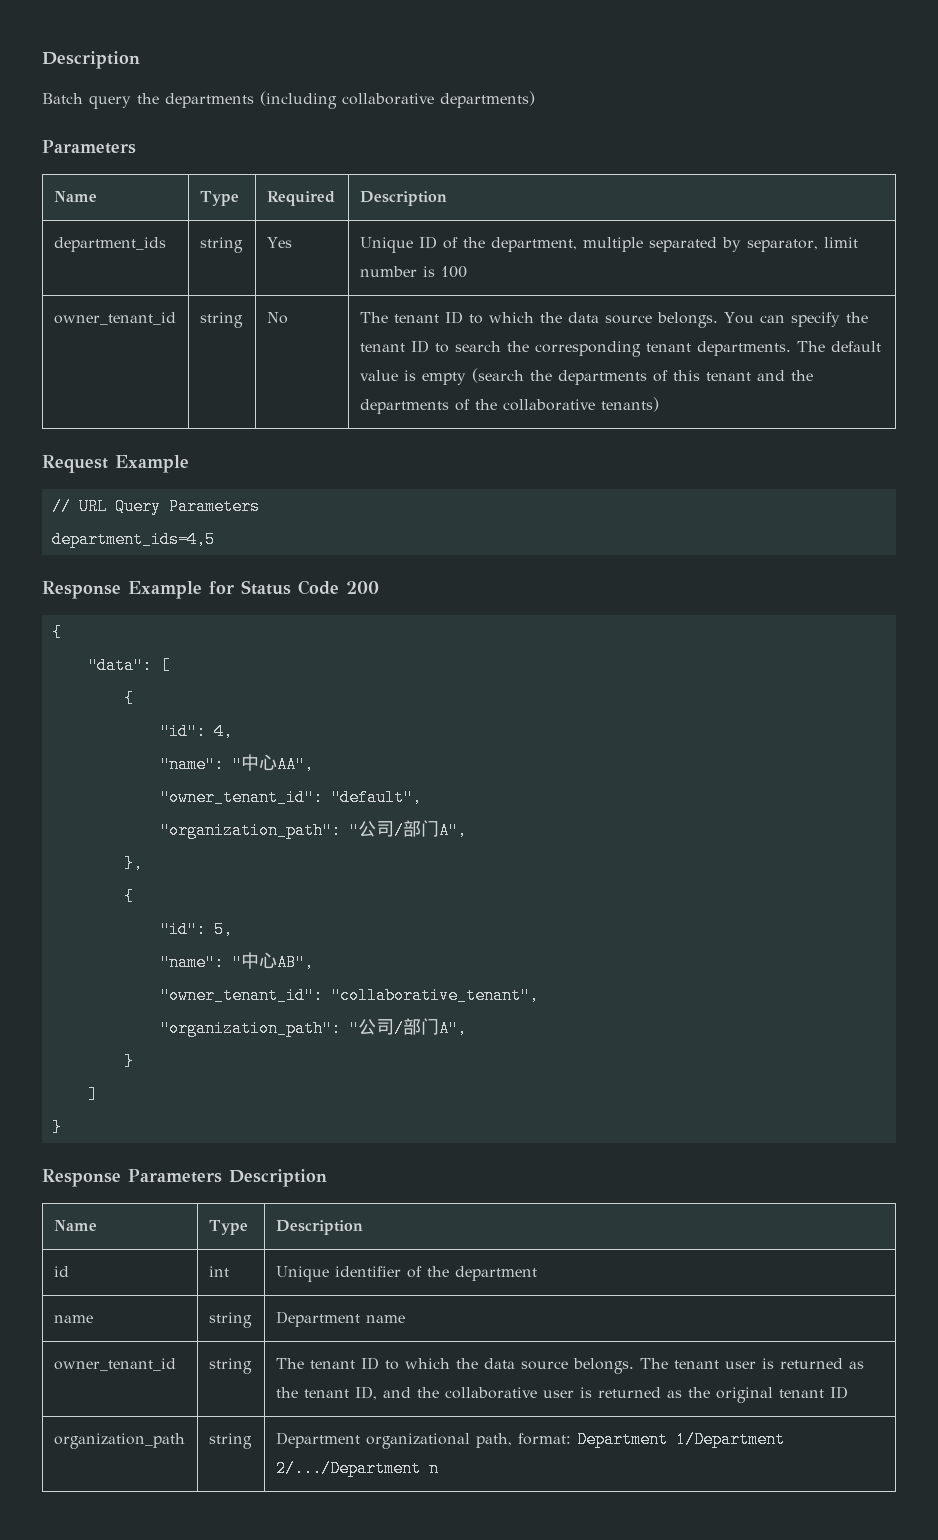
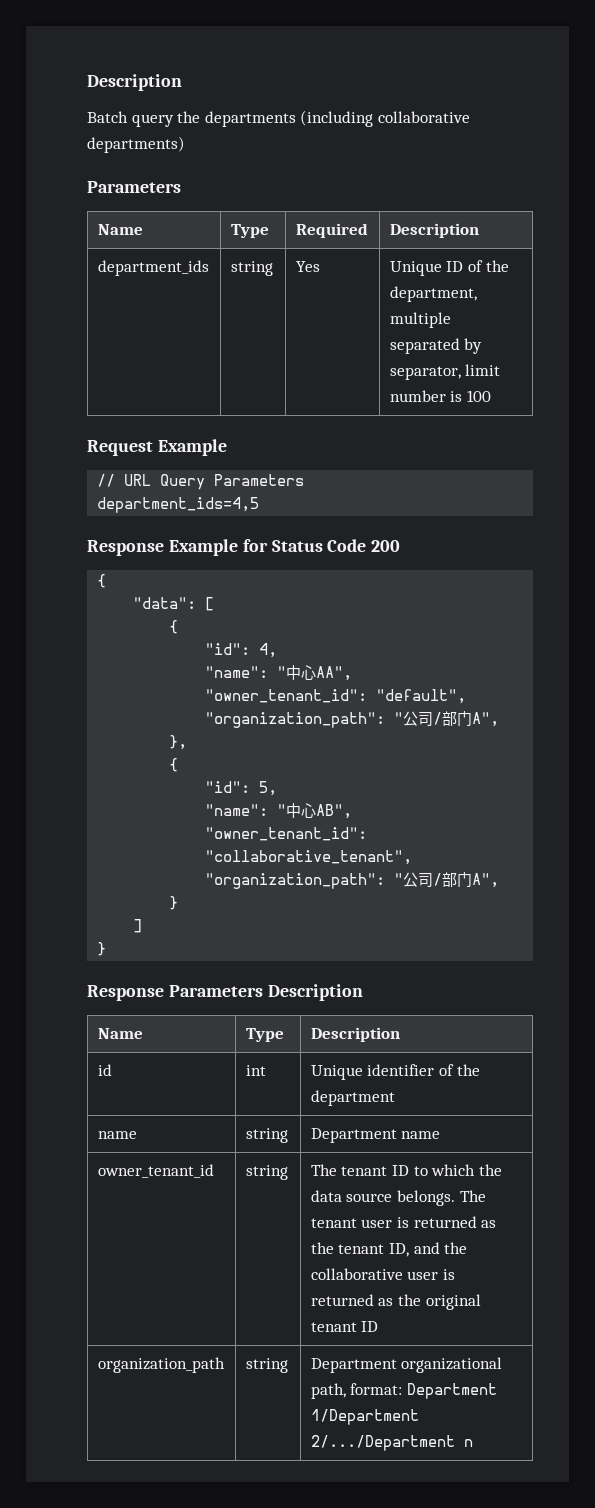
[53,312,176,325] [199,312,243,328] [266,312,288,324] [359,311,868,328] [359,340,881,357] [359,368,813,385] [359,397,659,414] // owner_tenant_id | string | No | The tenant ID to which the data source belongs. You can specify the tenant ID to search the corresponding tenant departments. The default value is empty (search the departments of this tenant and the departments of the collaborative tenants) -> (491, 396) none

